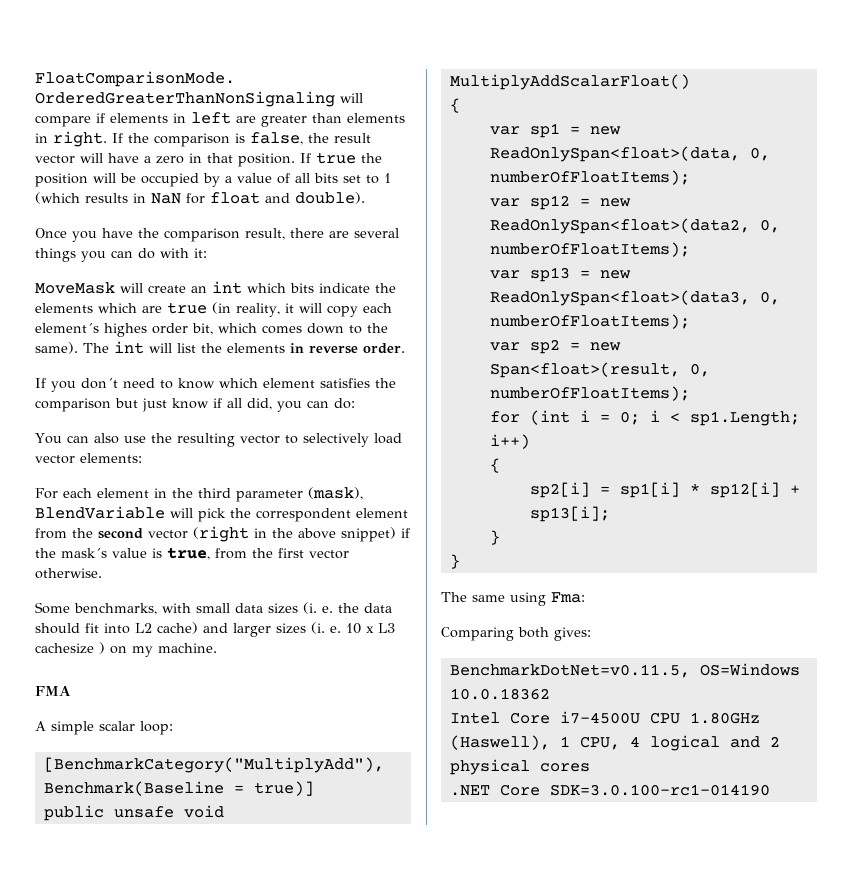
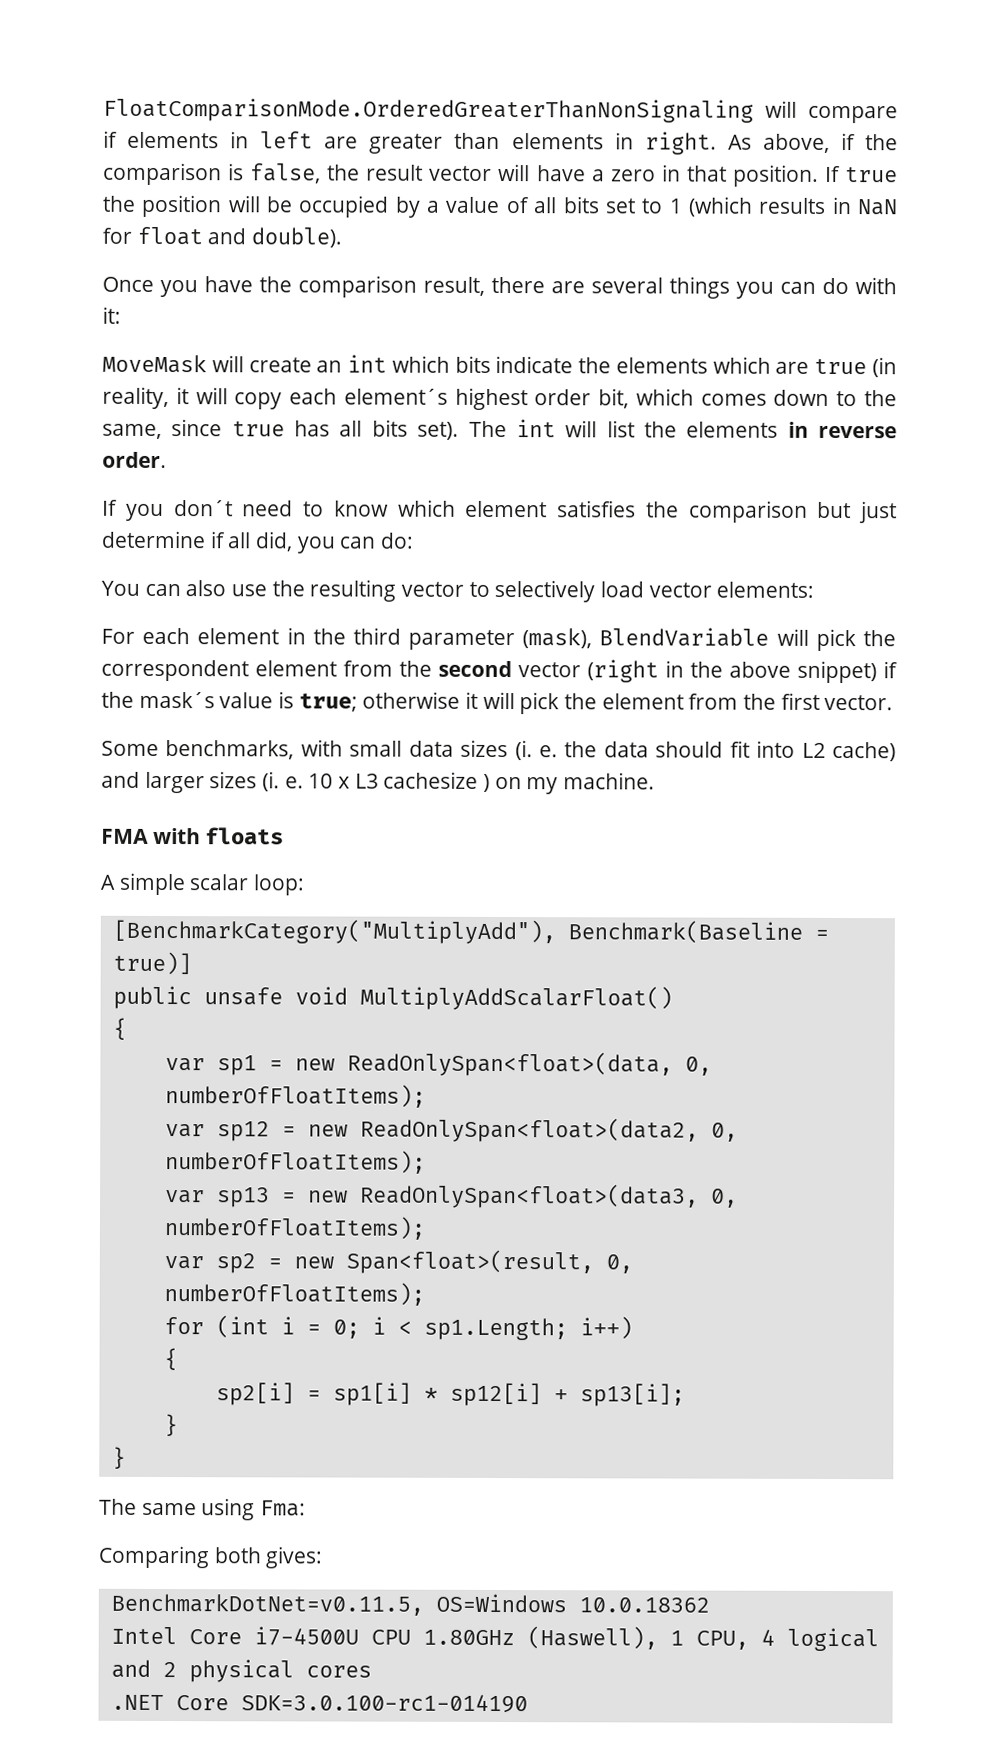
[112,133,123,143] If -> [727,133,856,153] As above, if
[104,323,147,337] highes -> [454,387,528,411] highest
[35,342,78,354] same). -> [102,419,460,440] same, since true has all bits set).
[172,398,209,409] know -> [101,530,206,549] determine
[167,547,210,560] true, -> [298,691,684,715] true; otherwise it will pick the element
[309,550,349,559] [35,568,102,579] vector otherwise. -> [824,694,894,711] vector.
(71, 691) none -> [152,827,285,845] with floats

